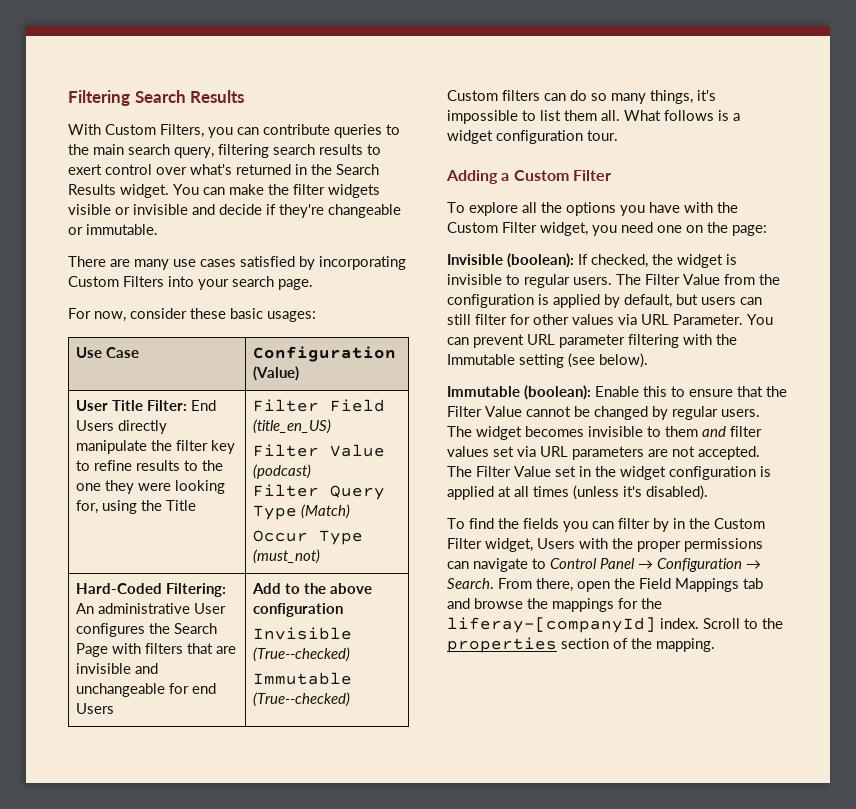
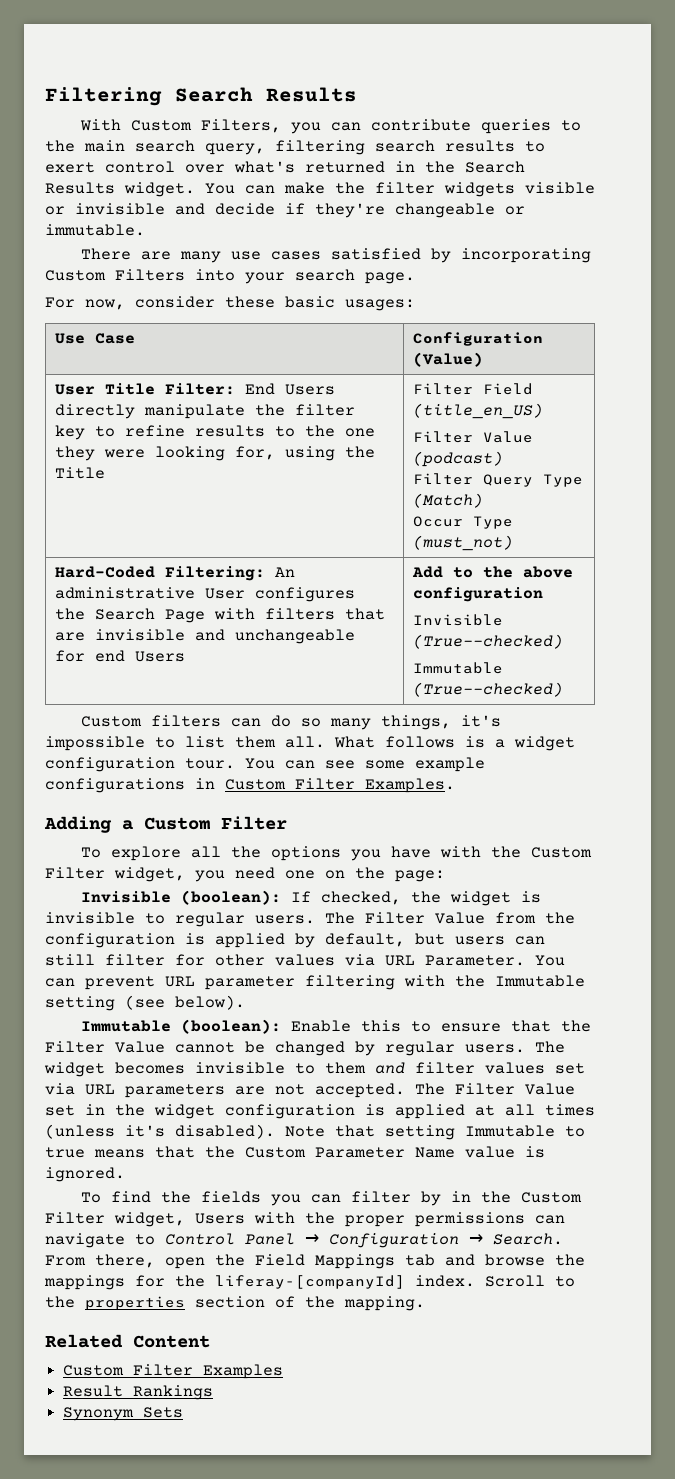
(618, 135) none -> [245,757,485,772] [45,778,455,793] You can see some example configurations in Custom Filter Examples.
(708, 492) none -> [285,1125,585,1140] [45,1146,545,1158] [45,1167,125,1182] Note that setting Immutable to true means that the Custom Parameter Name value is ignored.
(715, 645) none -> [45,1334,210,1348] [63,1364,284,1379] [63,1385,214,1400] [63,1407,184,1421] // Related Content // Custom Filter Examples // Result Rankings // Synonym Sets

